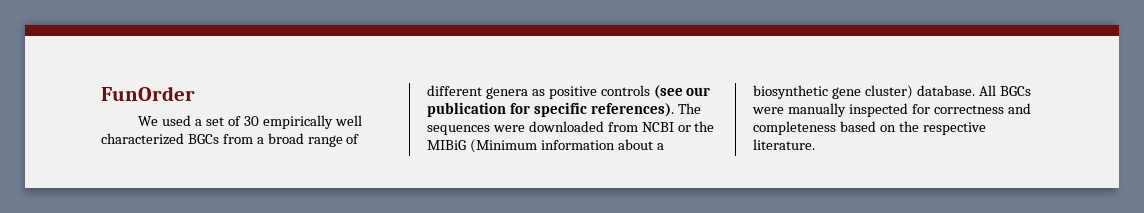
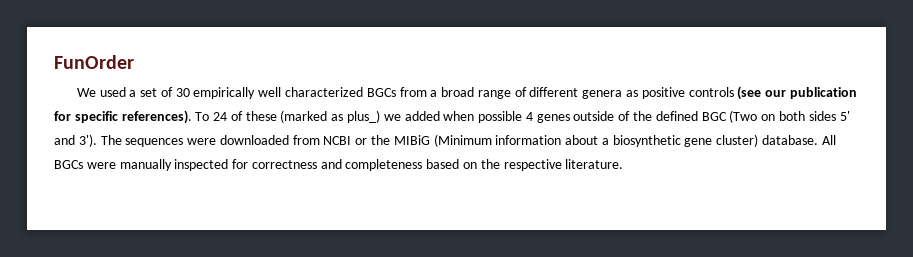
(674, 110) none -> [195,110,850,123] [54,134,97,147] To 24 of these (marked as plus_) we added when possible 4 genes outside of the defined BGC (Two on both sides 5' and 3').

